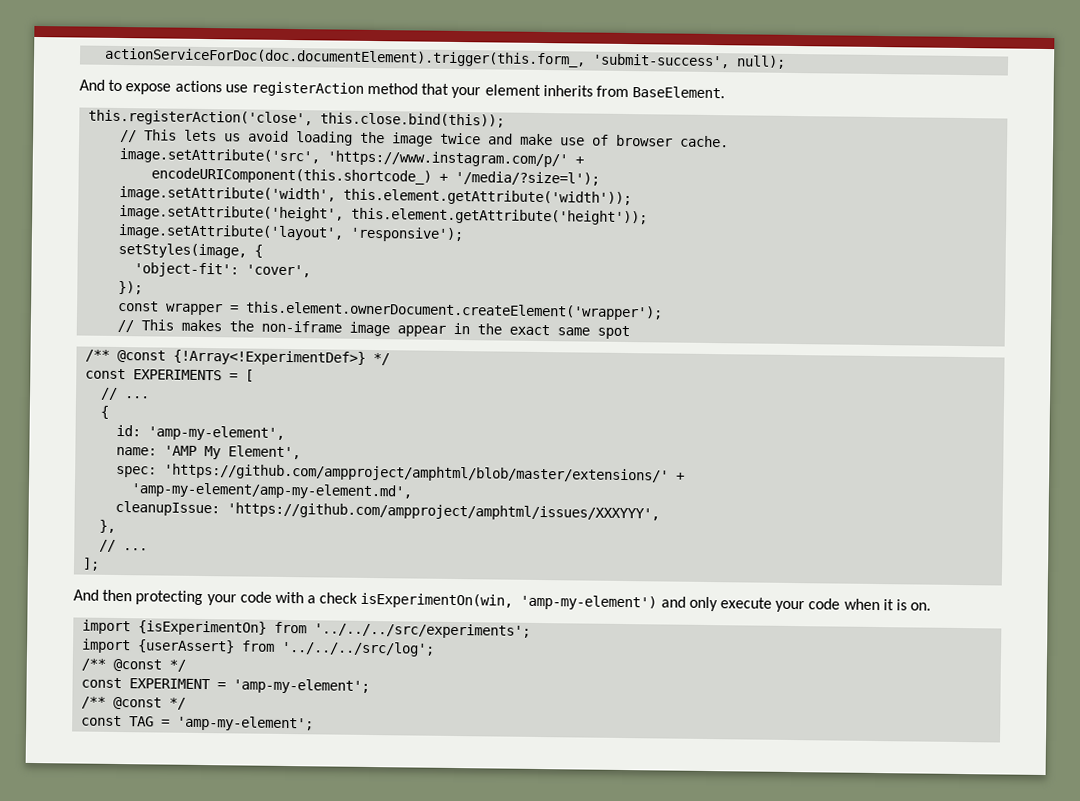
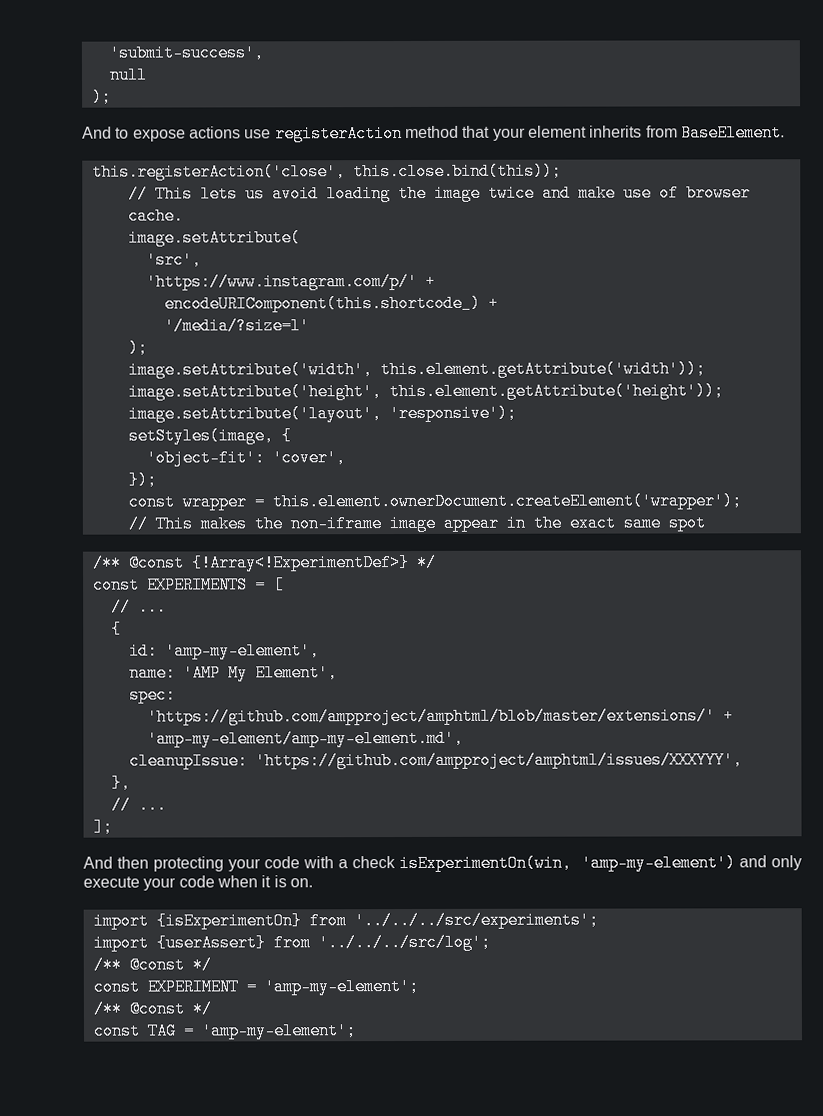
[104,47,587,68] actionServiceForDoc(doc.documentElement).trigger(this.form_, -> (108, 53) none
[736,55,787,69] null); -> [108,66,148,84] [91,88,112,106] // null // );
[119,147,321,165] image.setAttribute('src', -> [127,229,301,247] [145,251,202,269] image.setAttribute( // 'src', //
[455,170,601,186] '/media/?size=l'); -> [163,317,310,335] [127,339,148,357] // '/media/?size=l' // );
(158, 471) none -> (176, 695) //

